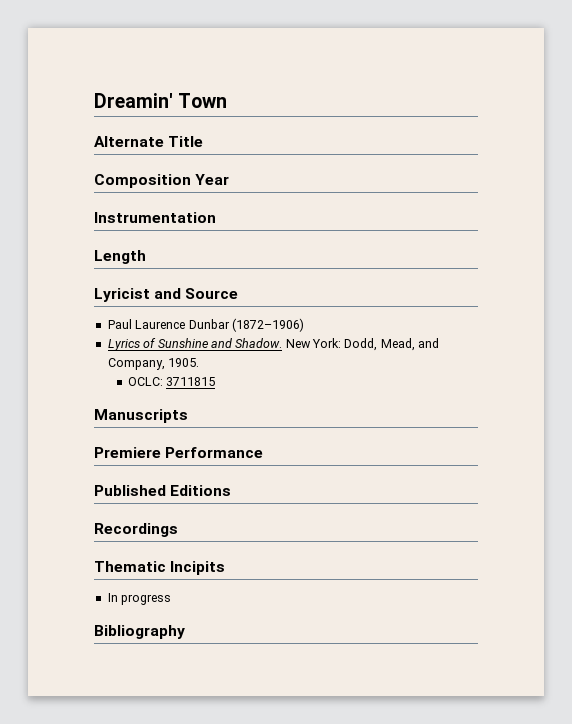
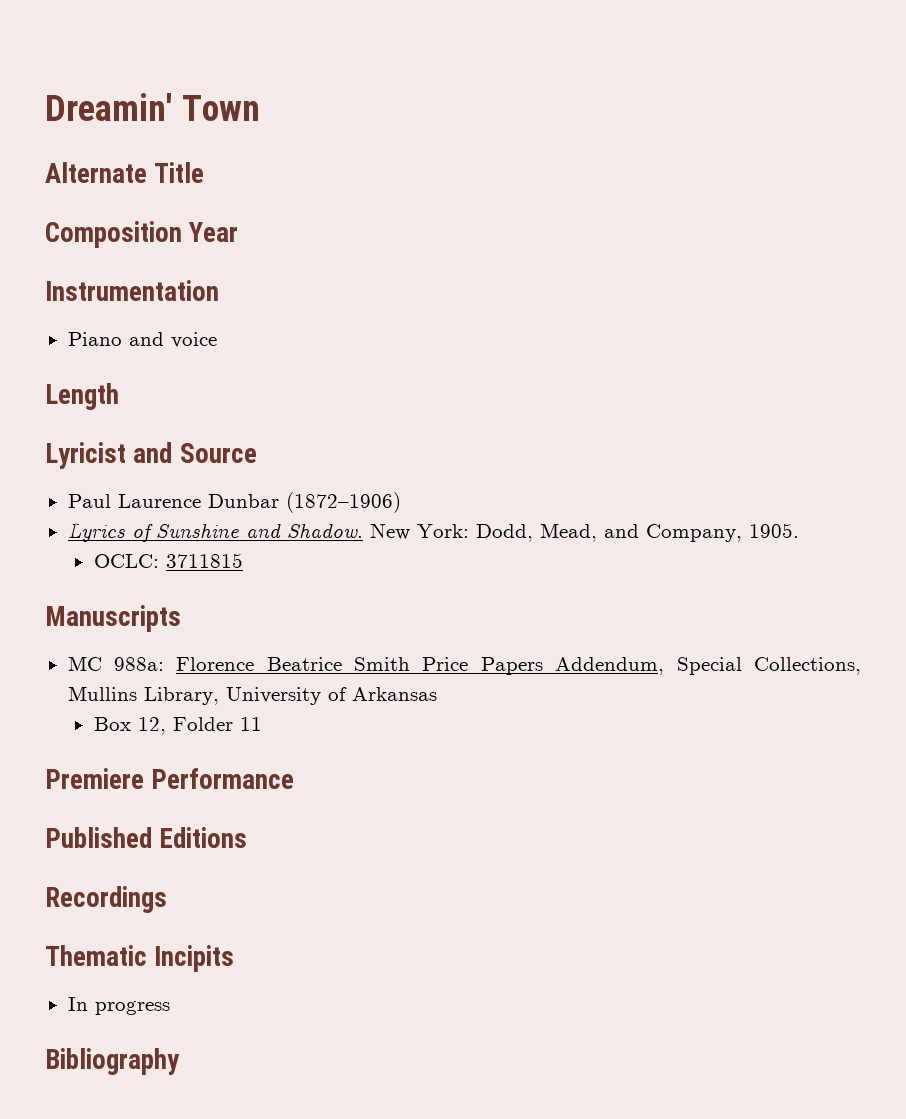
(216, 217) none -> [67,332,217,348] // Piano and voice
(188, 416) none -> [67,656,861,675] [67,686,437,705] [93,717,262,735] // MC 988a: Florence Beatrice Smith Price Papers Addendum, Special Collections, Mullins Library, University of Arkansas // Box 12, Folder 11

